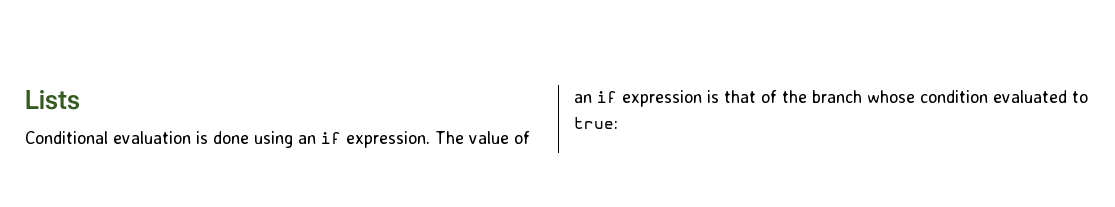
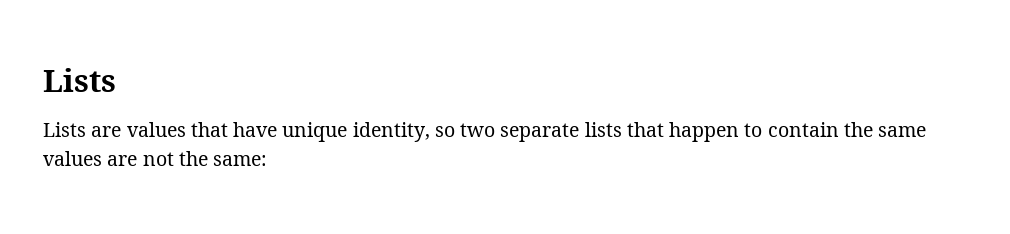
[25,131,530,148] [574,90,1088,107] [574,117,618,129] Conditional evaluation is done using an if expression. The value of an if expression is that of the branch whose condition evaluated to true: -> [43,122,927,142] [43,151,268,166] Lists are values that have unique identity, so two separate lists that happen to contain the same values are not the same:

